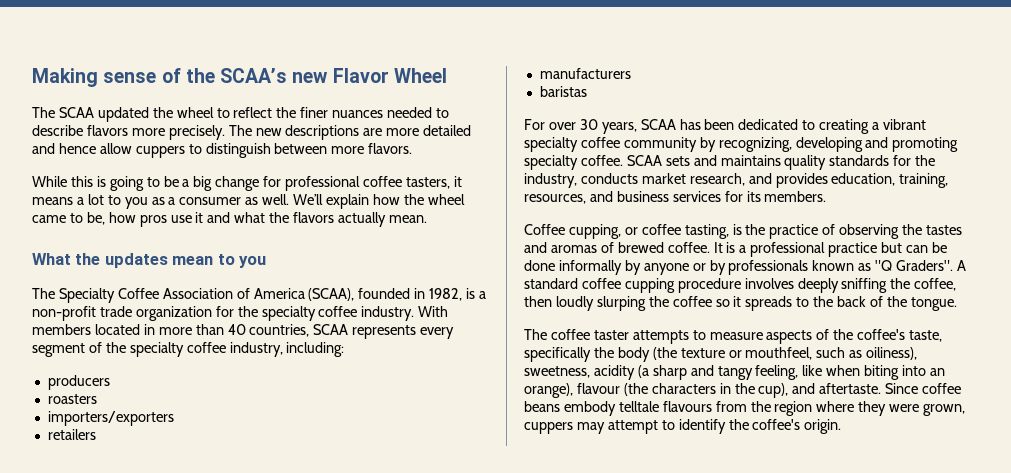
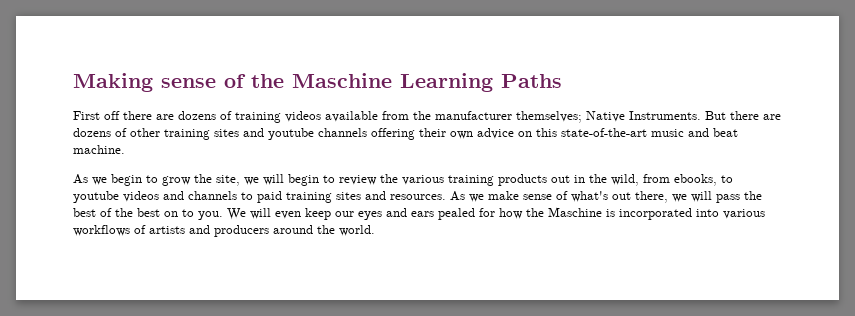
[220,68,447,83] [32,107,450,122] [32,125,472,140] [32,143,413,158] [32,176,462,191] [32,194,465,209] [32,212,427,227] [32,253,267,268] [32,288,487,303] [32,306,449,321] [32,324,455,339] [32,342,345,357] [47,375,110,390] [47,394,97,404] [47,411,174,426] [47,429,96,440] [539,68,631,79] [539,86,587,97] [524,119,927,134] [524,137,959,152] [524,155,936,170] [524,173,949,188] [524,191,827,204] [524,224,963,239] [524,242,947,257] [524,260,967,275] [524,278,957,293] [524,296,957,311] [524,329,943,344] [524,347,918,362] [524,365,946,380] [524,383,962,398] [524,401,966,416] [524,419,842,434] SCAA’s new Flavor Wheel // The SCAA updated the wheel to reflect the finer nuances needed to describe flavors more precisely. The new descriptions are more detailed and hence allow cuppers to distinguish between more flavors. // While this is going to be a big change for professional coffee tasters, it means a lot to you as a consumer as well. We’ll explain how the wheel came to be, how pros use it and what the flavors actually mean. // What the updates mean to you // The Specialty Coffee Association of America (SCAA), founded in 1982, is a non-profit trade organization for the specialty coffee industry. With members located in more than 40 countries, SCAA represents every segment of the specialty coffee industry, including: // producers // roasters // importers/exporters // retailers // manufacturers // baristas // For over 30 years, SCAA has been dedicated to creating a vibrant specialty coffee community by recognizing, developing and promoting specialty coffee. SCAA sets and maintains quality standards for the industry, conducts market research, and provides education, training, resources, and business services for its members. // Coffee cupping, or coffee tasting, is the practice of observing the tastes and aromas of brewed coffee. It is a professional practice but can be done informally by anyone or by professionals known as "Q Graders". A standard coffee cupping procedure involves deeply sniffing the coffee, then loudly slurping the coffee so it spreads to the back of the tongue. // The coffee taster attempts to measure aspects of the coffee's taste, specifically the body (the texture or mouthfeel, such as oiliness), sweetness, acidity (a sharp and tangy feeling, like when biting into an orange), flavour (the characters in the cup), and aftertaste. Since coffee beans embody telltale flavours from the region where they were grown, cuppers may attempt to identify the coffee's origin. -> [292,73,562,92] [73,111,781,123] [73,128,738,140] [73,145,125,154] [73,174,733,186] [73,191,762,203] [73,207,765,220] [73,225,375,237] Maschine Learning Paths // First off there are dozens of training videos available from the manufacturer themselves; Native Instruments. But there are dozens of other training sites and youtube channels offering their own advice on this state-of-the-art music and beat machine. // As we begin to grow the site, we will begin to review the various training products out in the wild, from ebooks, to youtube videos and channels to paid training sites and resources. As we make sense of what's out there, we will pass the best of the best on to you. We will even keep our eyes and ears pealed for how the Maschine is incorporated into various workflows of artists and producers around the world.

